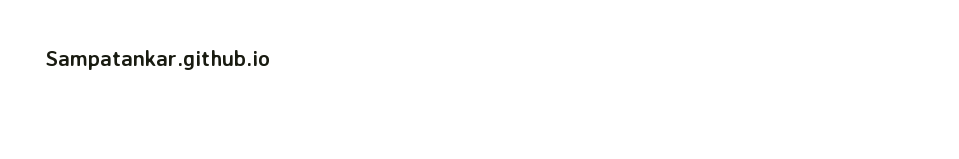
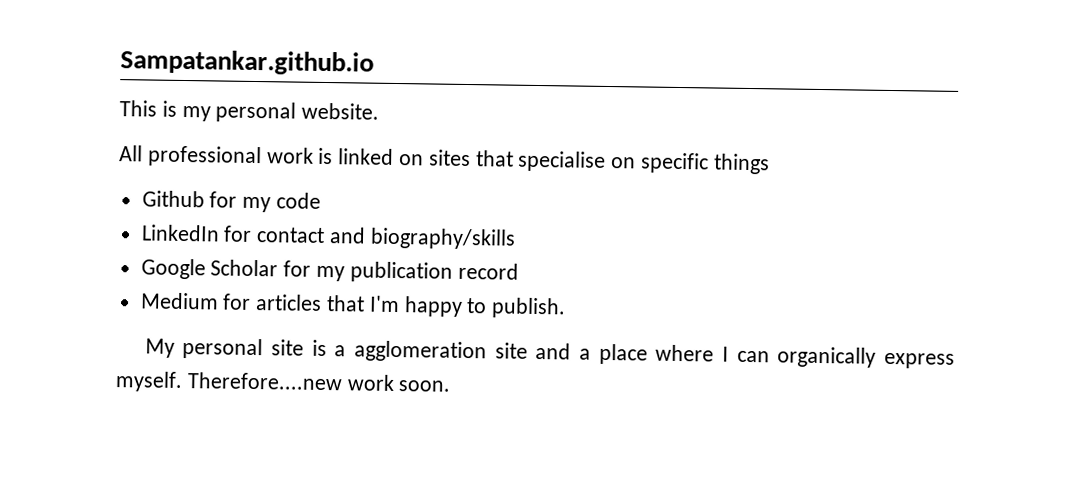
(270, 60) none -> [119,100,380,123] [119,145,770,175] [141,190,322,213] [140,224,516,250] [140,258,519,283] [139,292,567,319] [144,337,955,369] [115,371,451,392] // This is my personal website. // All professional work is linked on sites that specialise on specific things // Github for my code // LinkedIn for contact and biography/skills // Google Scholar for my publication record // Medium for articles that I'm happy to publish. // My personal site is a agglomeration site and a place where I can organically express myself. Therefore....new work soon.

